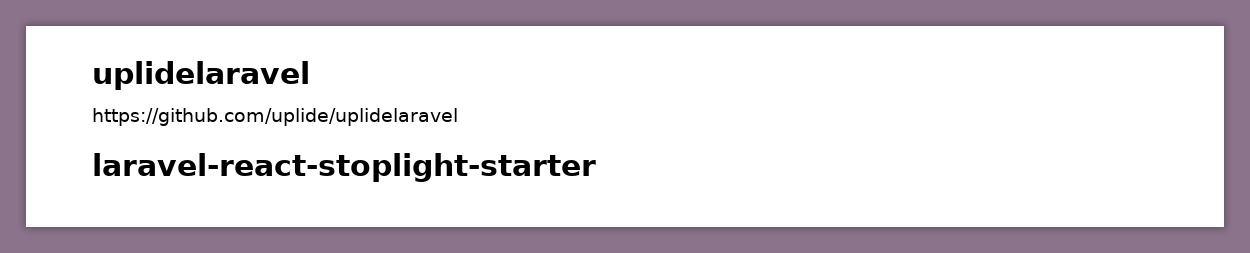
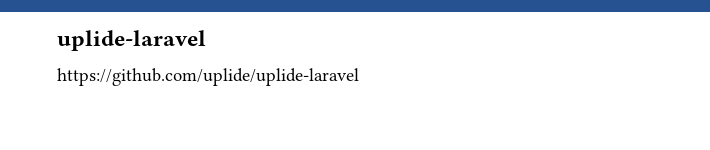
[92,61,310,90] [92,108,458,126] [92,153,596,182] uplidelaravel // https://github.com/uplide/uplidelaravel // laravel-react-stoplight-starter -> [57,30,206,51] [57,68,359,86] uplide-laravel // https://github.com/uplide/uplide-laravel

